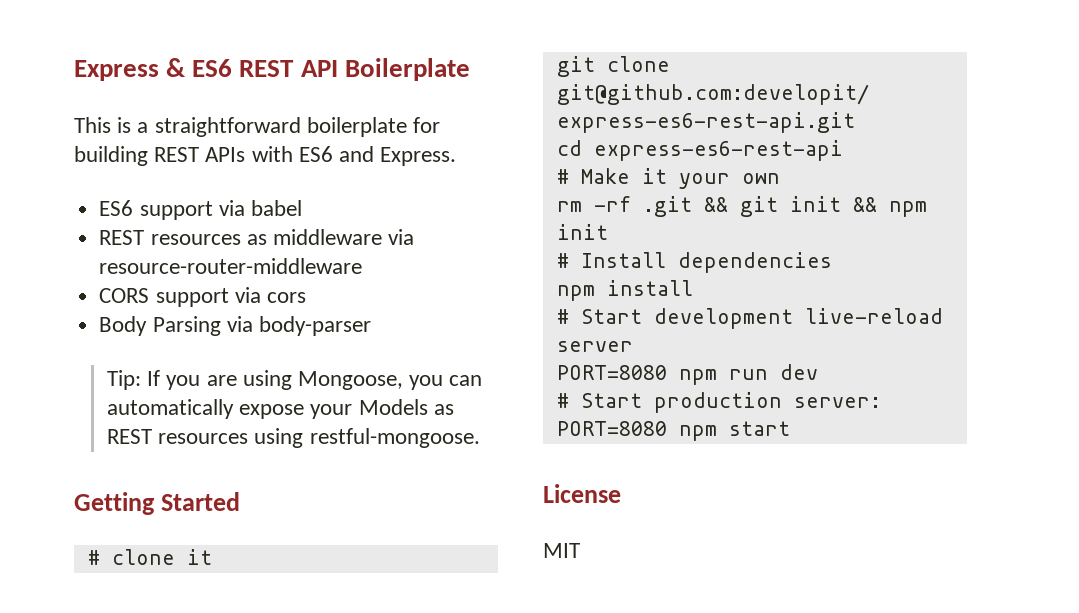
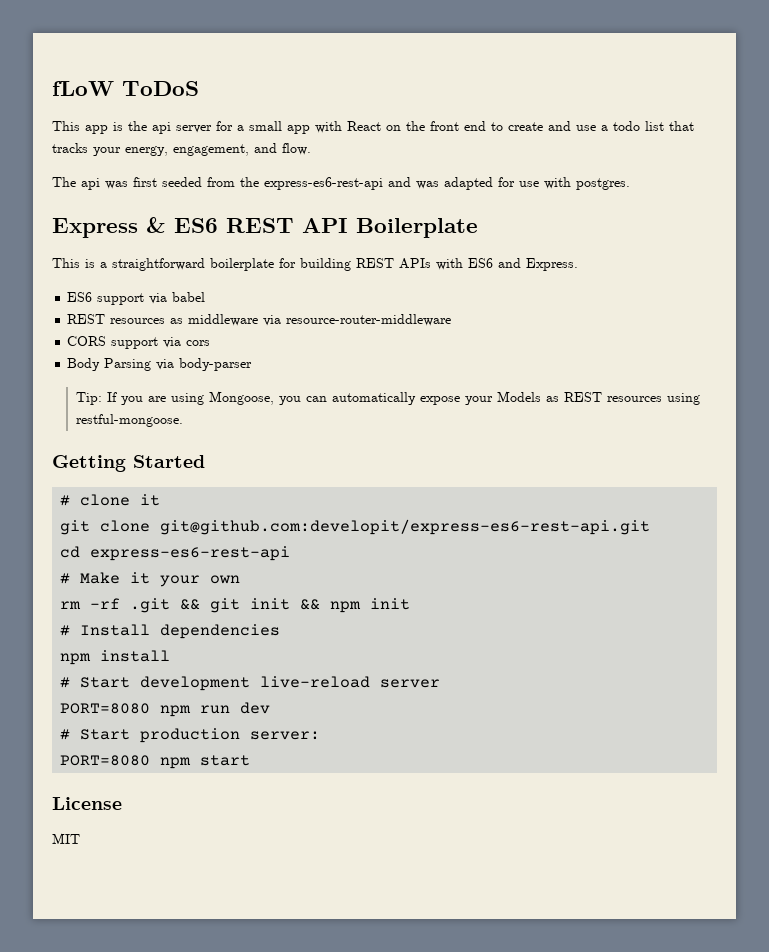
(74, 70) none -> [52,81,199,96] [52,121,694,134] [52,143,311,156] [52,177,630,190] fLoW ToDoS // This app is the api server for a small app with React on the front end to create and use a todo list that tracks your energy, engagement, and flow. // The api was first seeded from the express-es6-rest-api and was adapted for use with postgres. //

